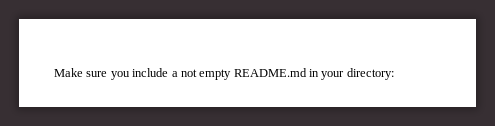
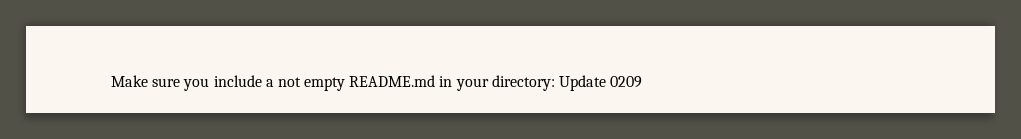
(394, 74) none -> [559,75,643,91] Update 0209

